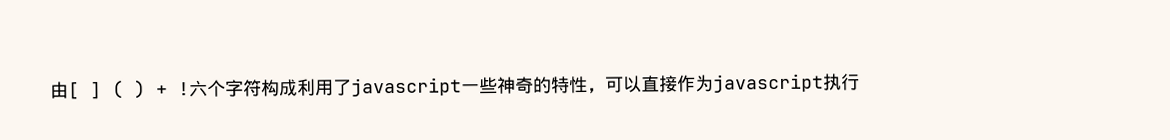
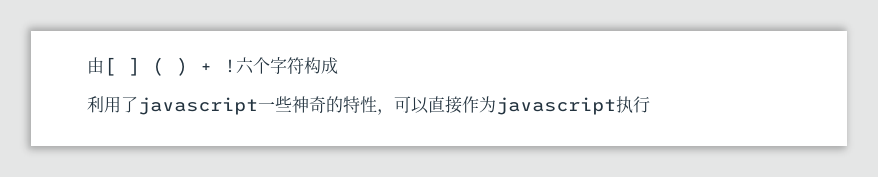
(298, 88) none -> (338, 65) //

